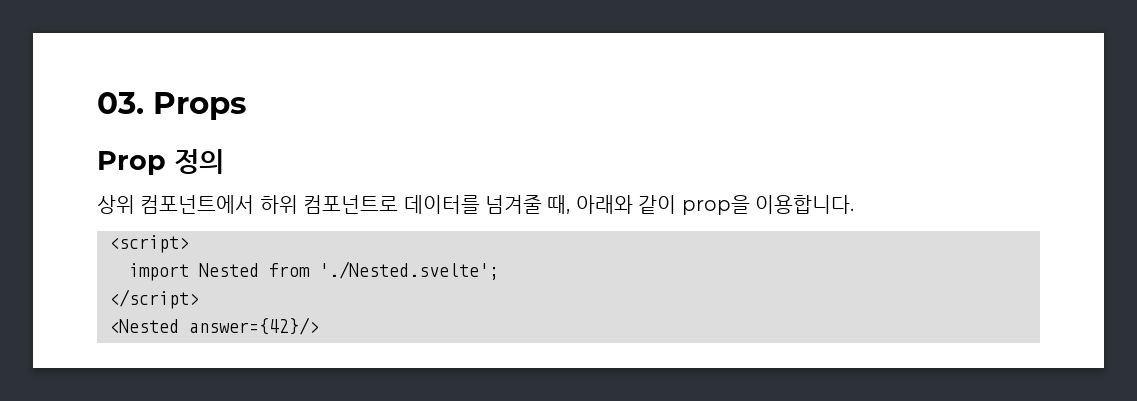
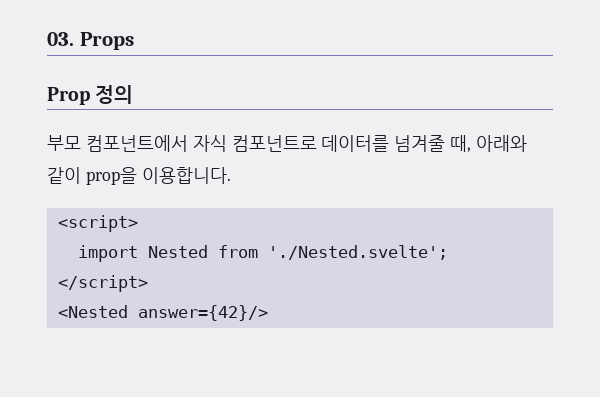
[97,195,298,214] 상위 컴포넌트에서 하위 -> [47,135,227,152] 부모 컴포넌트에서 자식

